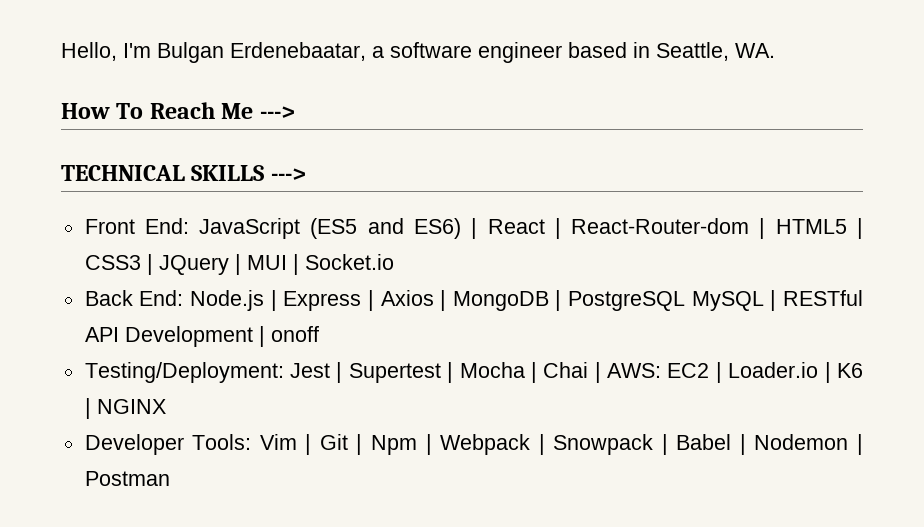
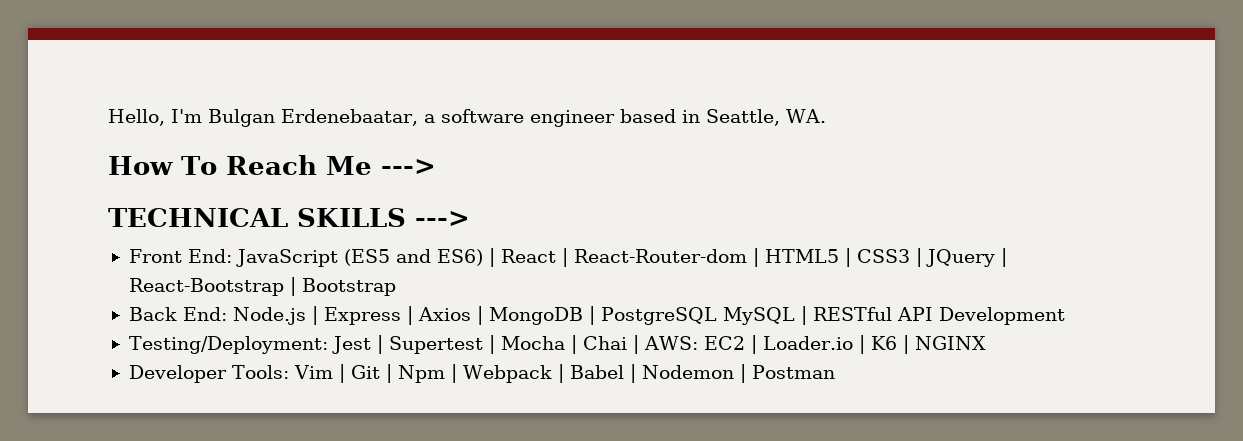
[246,254,394,275] MUI | Socket.io -> [128,277,396,296] React-Bootstrap | Bootstrap
[258,326,319,347] | onoff -> (1065, 316) none
[553,434,668,455] Snowpack | -> (564, 373) none

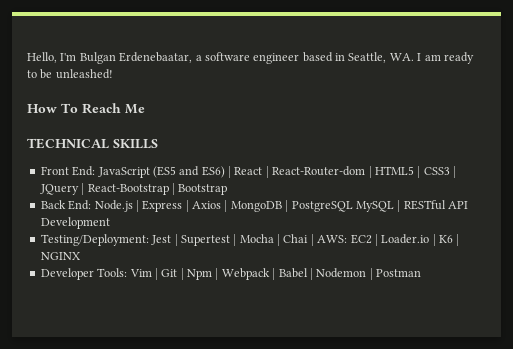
(826, 116) none -> [417,52,474,64] [27,69,113,79] I am ready to be unleashed!
[380,159,436,175] ---> -> (145, 109) none
[415,211,470,227] ---> -> (158, 144) none

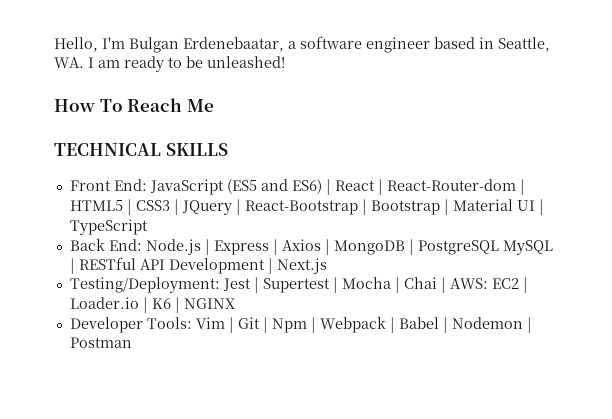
(228, 189) none -> [443,199,544,215] [69,219,148,235] | Material UI | TypeScript
(110, 223) none -> [267,258,327,274] | Next.js

